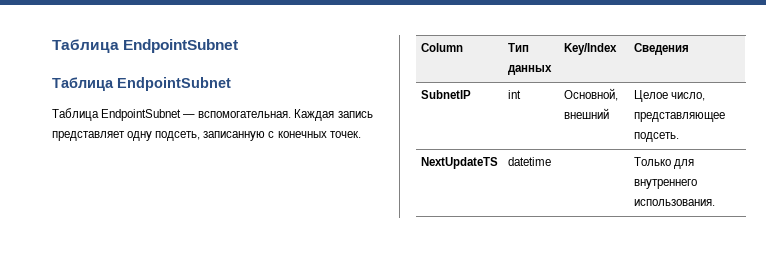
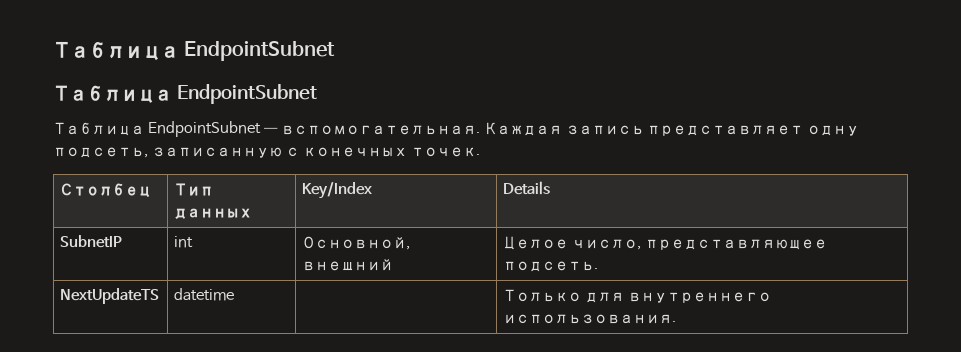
[420,43,463,52] Column -> [60,183,152,198] Столбец
[633,43,689,55] Сведения -> [503,181,551,195] Details

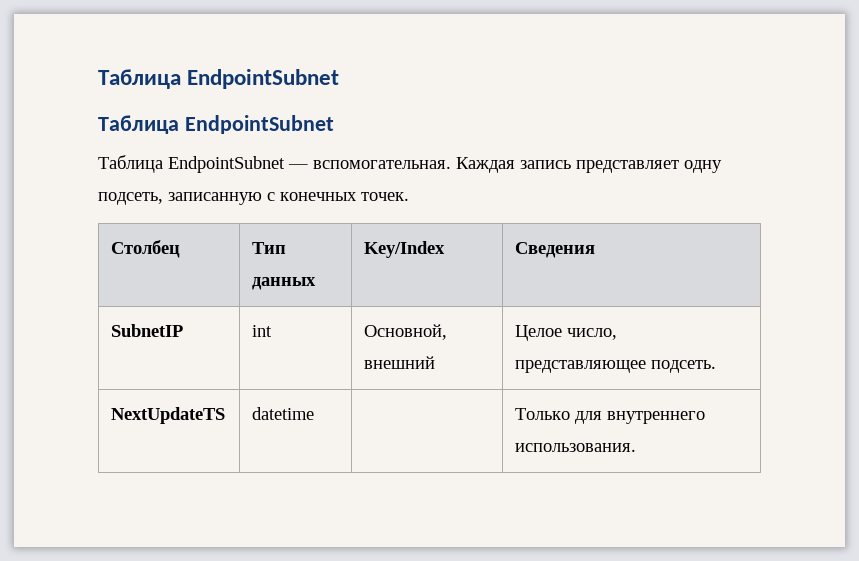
[503,181,551,195] Details -> [515,242,596,258] Сведения

